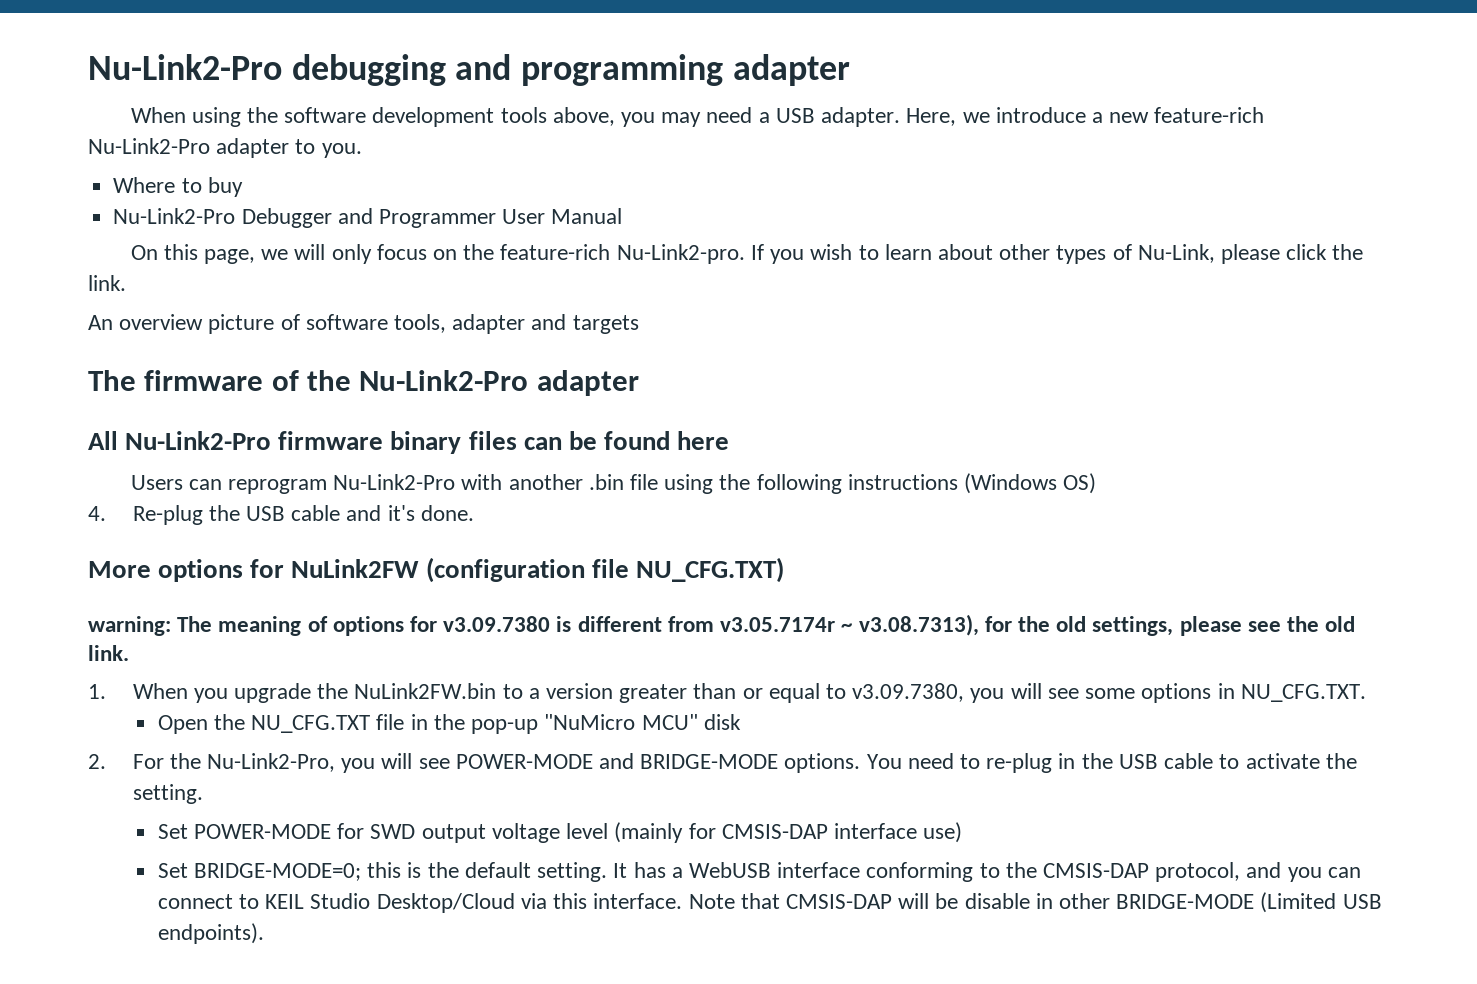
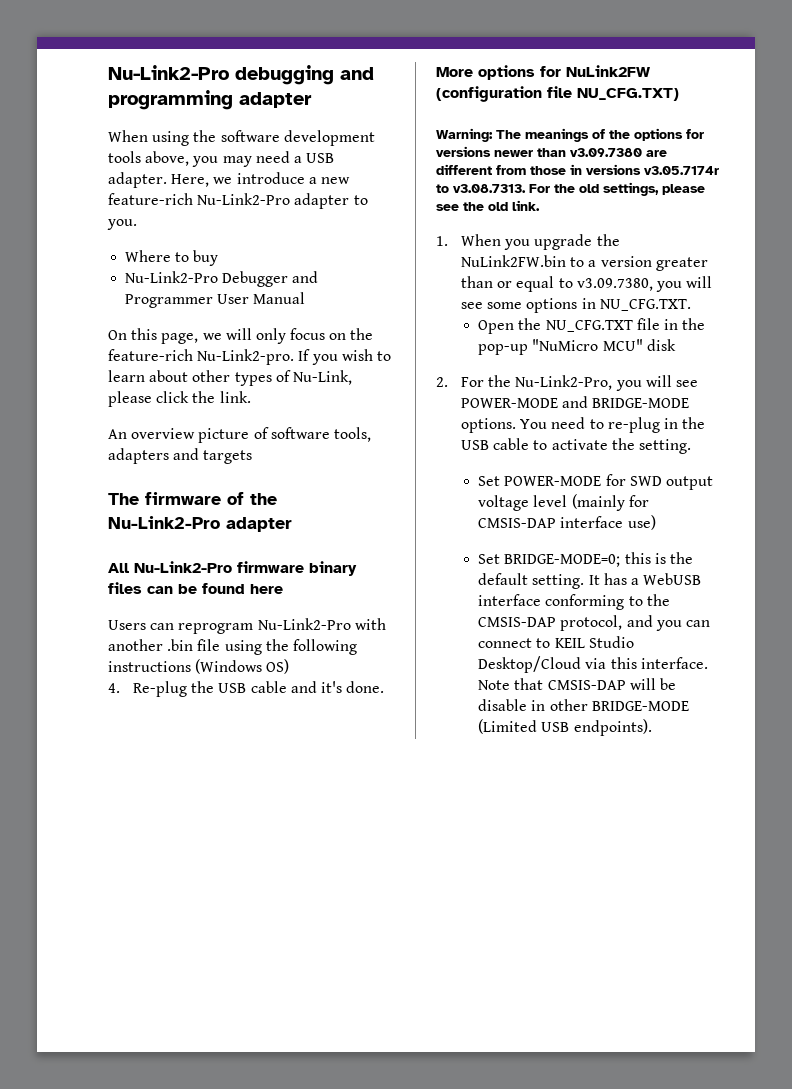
[452,314,526,334] adapter -> [108,448,169,464] adapters
[88,614,1012,636] warning: The meaning of options for v3.09.7380 is different from v3.05.7174r ~ v3.08.7313), for -> [436,128,704,142] [436,146,667,157] [436,164,719,175] [436,184,550,193] Warning: The meanings of the options for versions newer than v3.09.7380 are different from those in versions v3.05.7174r to v3.08.7313. For

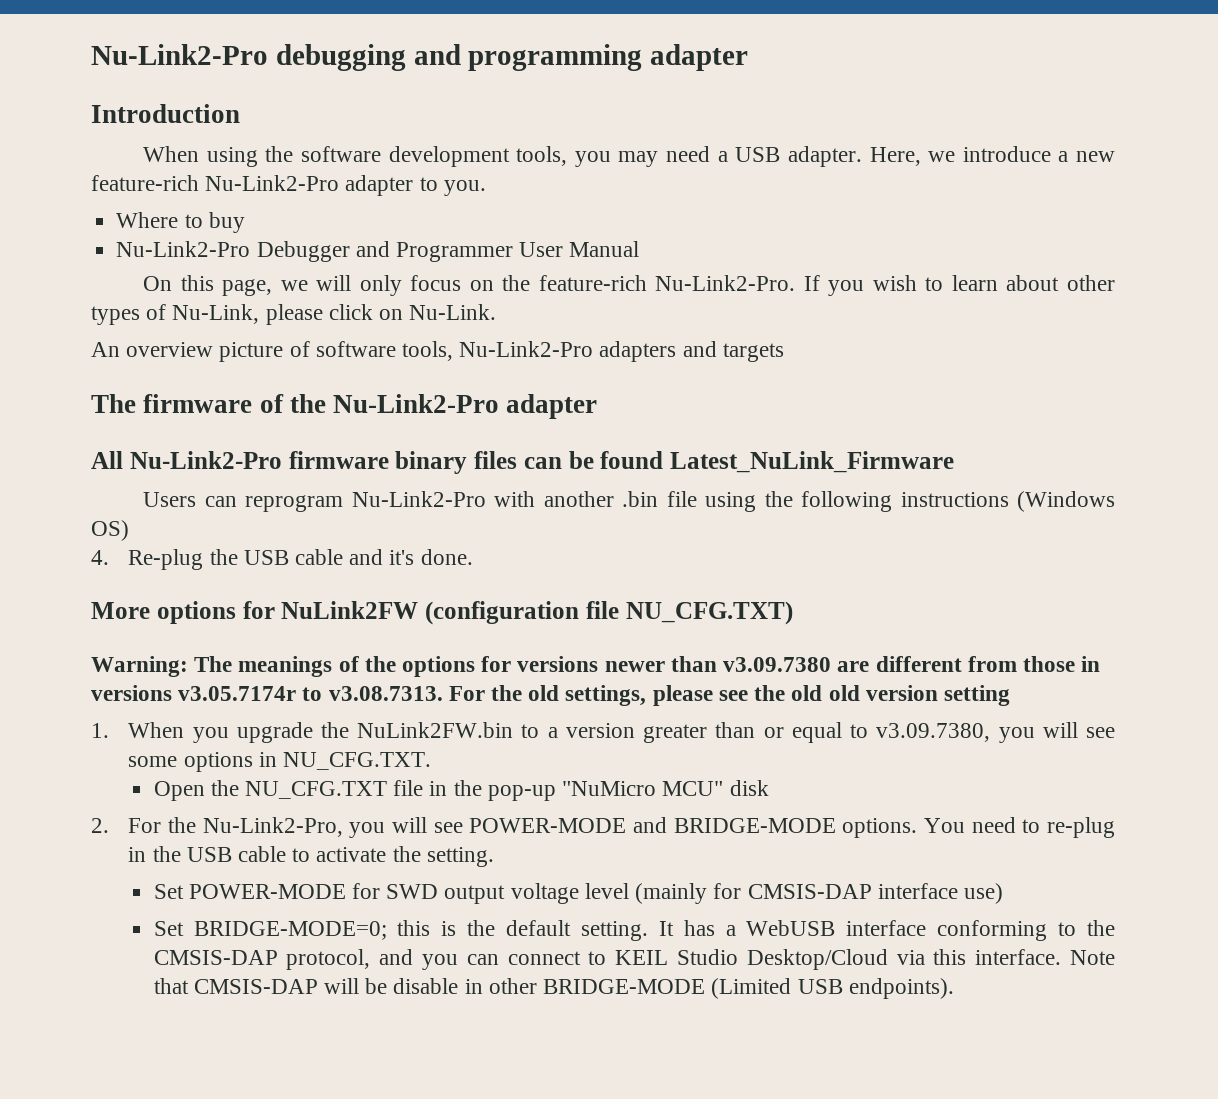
(312, 100) none -> [91,104,240,123] // Introduction
[108,151,190,166] tools above, -> [516,146,568,166] tools,
[197,349,295,365] Nu-Link2-pro. -> [655,275,796,291] Nu-Link2-Pro.
[192,391,251,403] the link. -> [379,304,497,320] on Nu-Link.
(371, 434) none -> [459,341,594,357] Nu-Link2-Pro
[250,584,283,594] here -> [670,451,954,473] Latest_NuLink_Firmware
[512,200,540,211] link. -> [828,685,1010,706] old version setting

